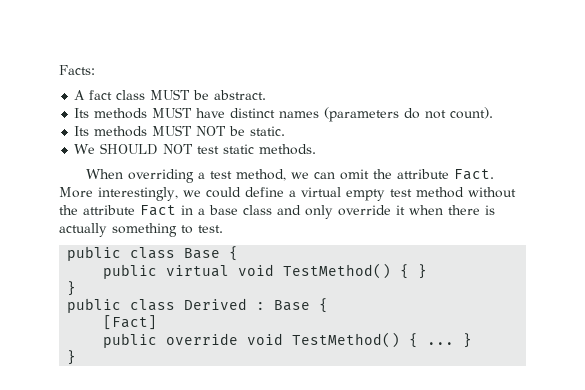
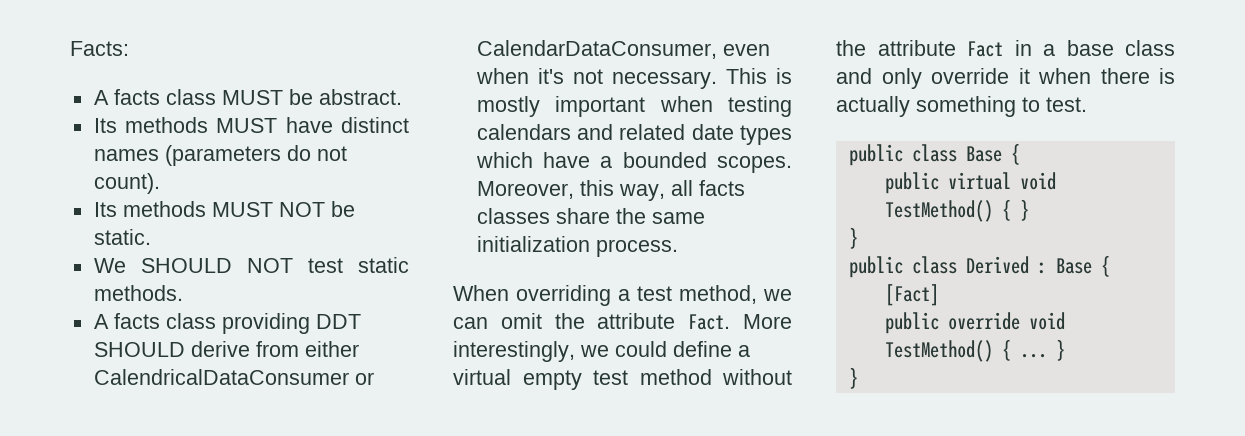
[89,90,113,100] fact -> [113,89,160,105] facts
(317, 149) none -> [93,313,361,334] [93,341,359,357] [93,369,374,385] [476,40,770,59] [475,68,792,89] [476,96,792,117] [476,124,792,145] [475,152,792,173] [476,180,745,201] [476,208,705,224] [476,236,678,257] // A facts class providing DDT SHOULD derive from either CalendricalDataConsumer or CalendarDataConsumer, even when it's not necessary. This is mostly important when testing calendars and related date types which have a bounded scopes. Moreover, this way, all facts classes share the same initialization process.

